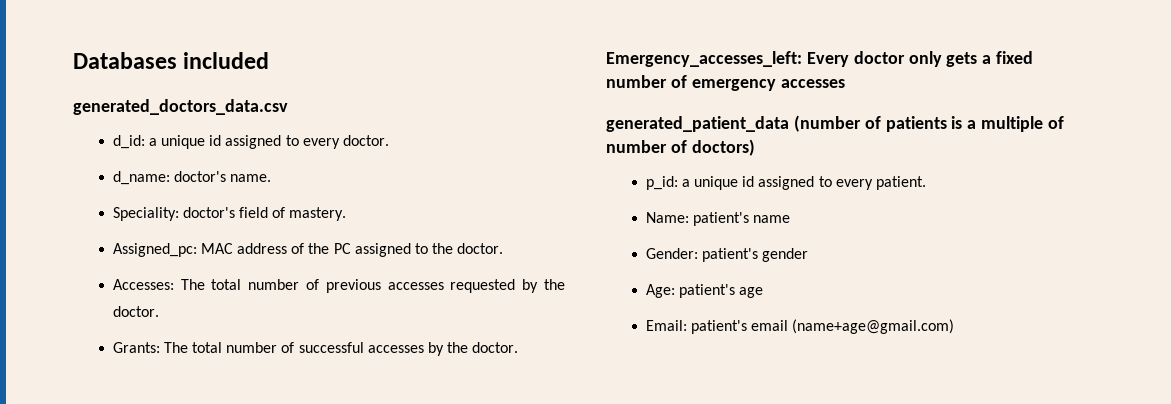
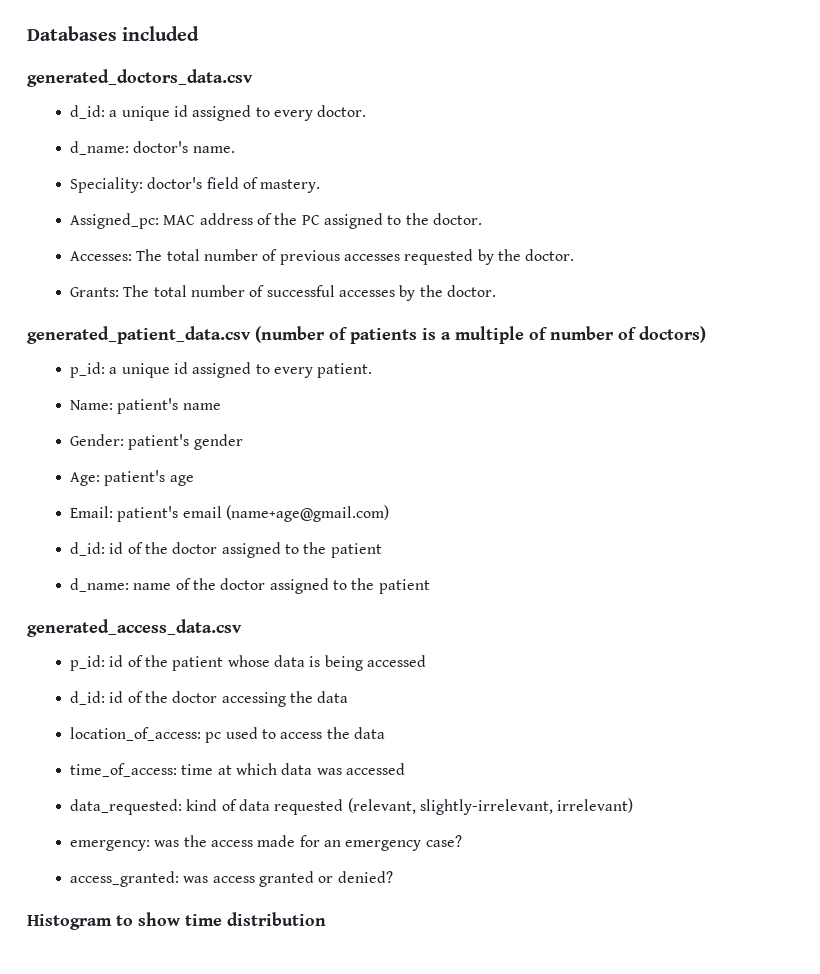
[606,51,1034,67] [606,75,845,91] [606,116,789,132] Emergency_accesses_left: Every doctor only gets a fixed number of emergency accesses // generated_patient_data -> [27,326,251,344] generated_patient_data.csv
(955, 326) none -> [70,542,382,558] [70,578,430,594] [27,619,242,637] [70,655,426,671] [70,691,349,707] [70,727,385,743] [70,763,405,777] [70,798,634,815] [70,835,462,851] [70,871,393,887] [27,912,326,930] // d_id: id of the doctor assigned to the patient // d_name: name of the doctor assigned to the patient // generated_access_data.csv // p_id: id of the patient whose data is being accessed // d_id: id of the doctor accessing the data // location_of_access: pc used to access the data // time_of_access: time at which data was accessed // data_requested: kind of data requested (relevant, slightly-irrelevant, irrelevant) // emergency: was the access made for an emergency case? // access_granted: was access granted or denied? // Histogram to show time distribution

